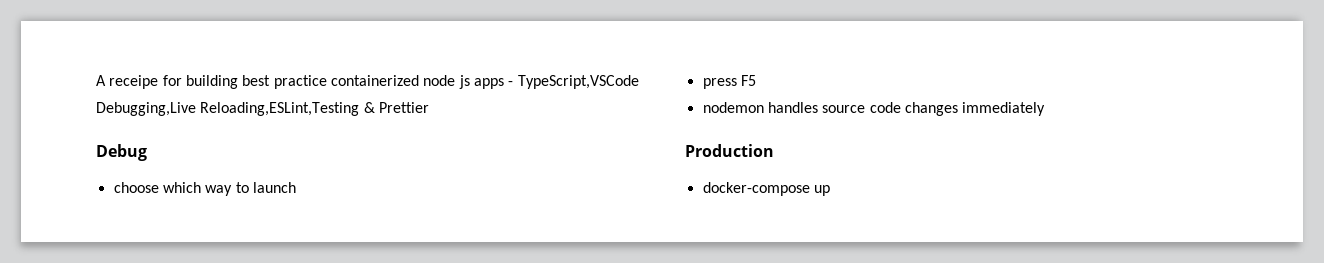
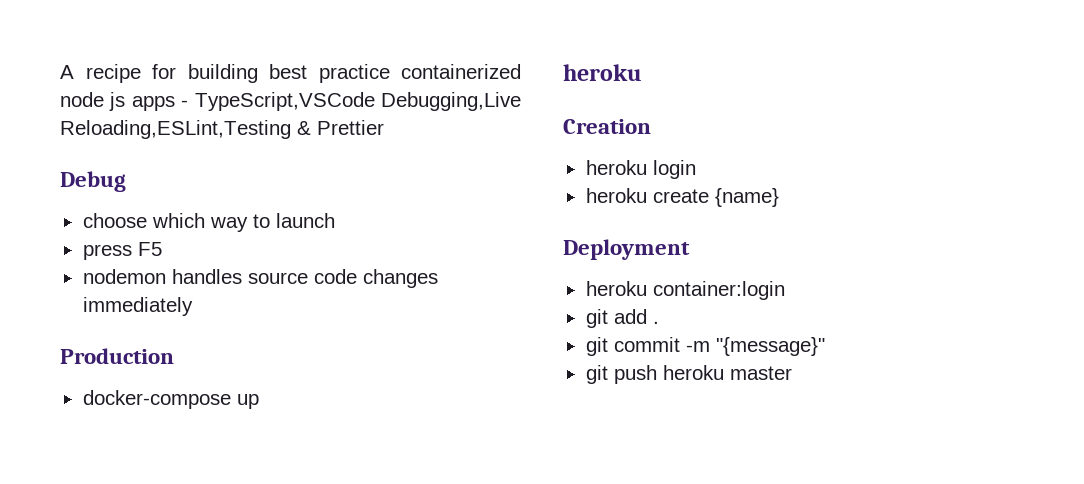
[109,75,159,89] receipe -> [85,64,141,83] recipe
(830, 190) none -> [563,64,642,81] [563,119,651,134] [585,160,696,179] [585,188,779,207] [563,239,690,260] [585,281,785,300] [585,309,659,328] [585,337,825,356] [585,365,792,384] // heroku // Creation // heroku login // heroku create {name} // Deployment // heroku container:login // git add . // git commit -m "{message}" // git push heroku master

